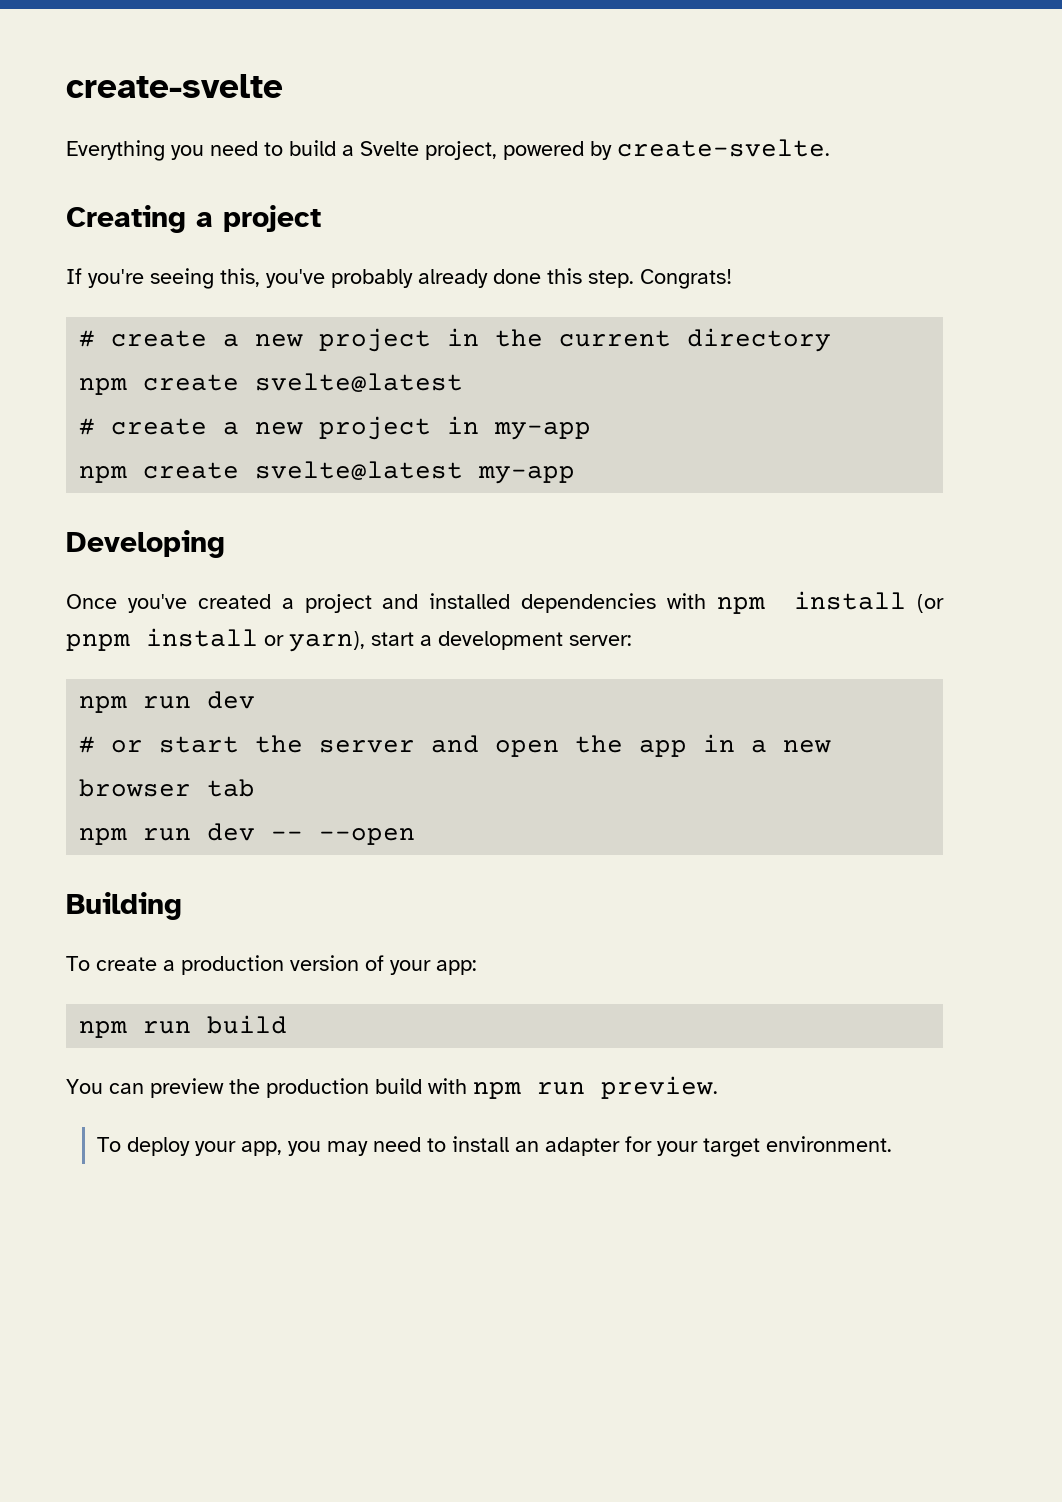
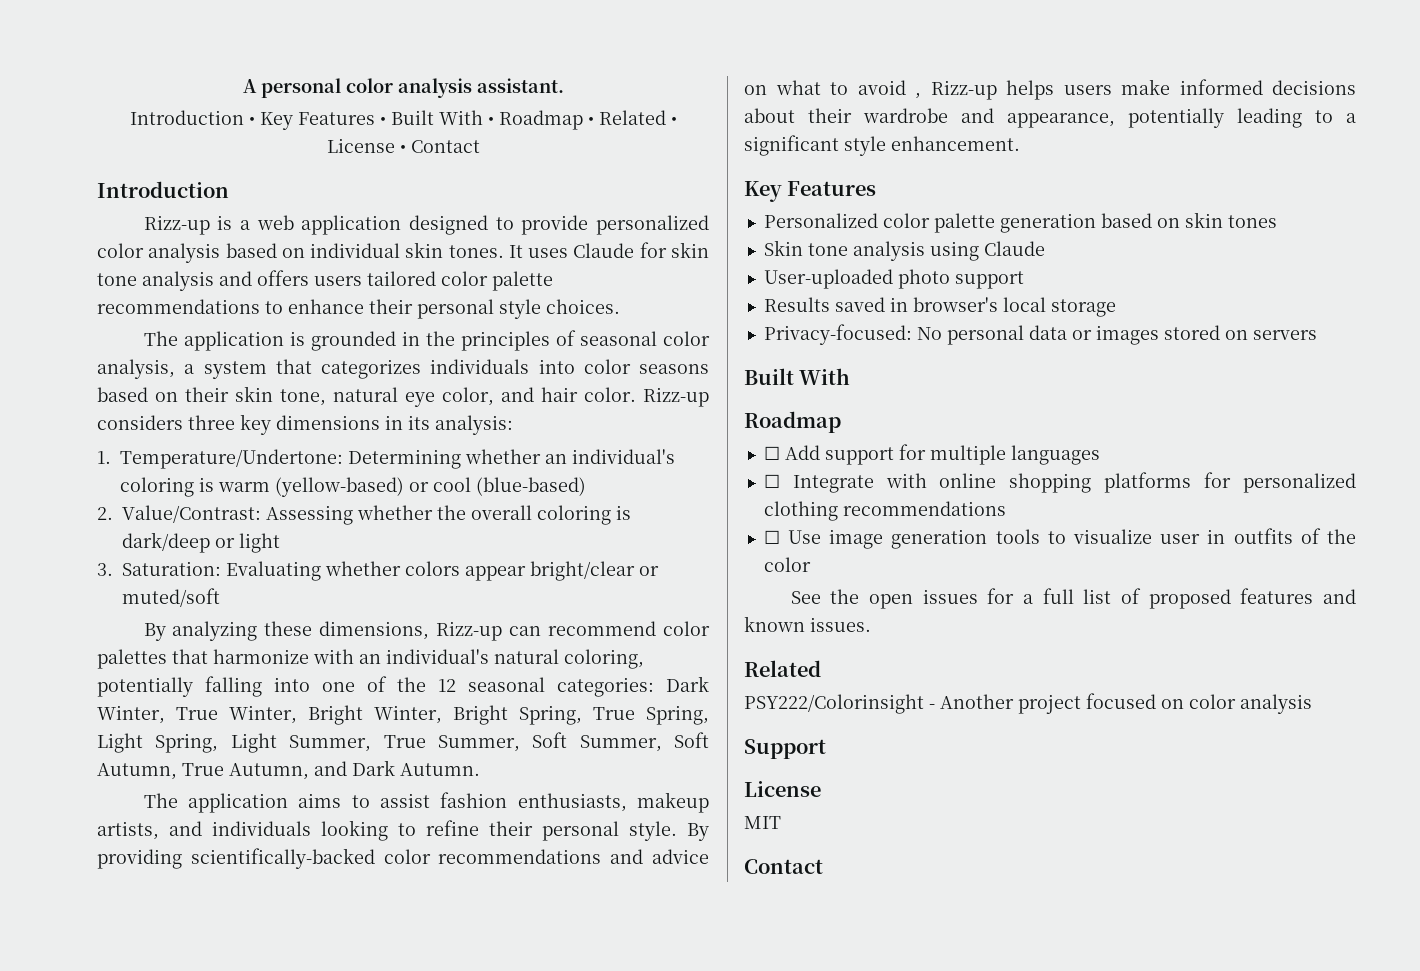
[66,74,283,98] [66,139,830,161] [66,205,321,233] [66,268,732,289] [79,328,832,352] [79,373,464,395] [79,416,592,440] [79,461,576,484] [66,530,225,558] [66,591,945,614] [66,628,632,652] [79,691,256,713] [79,734,832,757] [79,779,256,797] [79,823,416,845] [66,892,182,920] [66,955,477,975] [79,1015,288,1038] [66,1076,718,1099] [97,1136,893,1157] create-svelte // Everything you need to build a Svelte project, powered by create-svelte. // Creating a project // If you're seeing this, you've probably already done this step. Congrats! // # create a new project in the current directory // npm create svelte@latest // # create a new project in my-app // npm create svelte@latest my-app // Developing // Once you've created a project and installed dependencies with npm install (or pnpm install or yarn), start a development server: // npm run dev // # or start the server and open the app in a new browser tab // npm run dev -- --open // Building // To create a production version of your app: // npm run build // You can preview the production build with npm run preview. // To deploy your app, you may need to install an adapter for your target environment. -> [242,78,564,98] [129,110,677,130] [326,138,480,153] [97,181,229,198] [143,215,709,235] [97,242,709,263] [97,270,553,291] [97,299,620,319] [143,330,710,351] [97,359,709,379] [97,386,709,407] [97,414,513,435] [97,449,675,469] [120,477,586,497] [97,505,631,525] [122,532,280,553] [97,561,659,581] [122,588,220,607] [143,621,711,641] [97,649,644,669] [97,676,709,697] [97,705,709,725] [97,732,709,753] [97,760,480,780] [143,792,709,813] [97,820,709,841] [97,848,709,869] [744,79,1356,100] [744,108,1356,128] [744,135,1020,156] [744,181,877,202] [763,212,1277,233] [763,240,1045,261] [763,269,1024,289] [763,297,1116,317] [763,324,1317,345] [744,368,851,385] [744,411,841,433] [763,444,1100,465] [763,472,1356,493] [763,501,1006,521] [763,528,1356,549] [763,557,811,572] [790,588,1356,609] [744,616,871,632] [744,660,821,677] [744,693,1312,714] [744,739,826,759] [744,781,821,797] [744,816,781,829] [744,859,823,874] A personal color analysis assistant. // Introduction • Key Features • Built With • Roadmap • Related • License • Contact // Introduction // Rizz-up is a web application designed to provide personalized color analysis based on individual skin tones. It uses Claude for skin tone analysis and offers users tailored color palette recommendations to enhance their personal style choices. // The application is grounded in the principles of seasonal color analysis, a system that categorizes individuals into color seasons based on their skin tone, natural eye color, and hair color. Rizz-up considers three key dimensions in its analysis: // 1. Temperature/Undertone: Determining whether an individual's coloring is warm (yellow-based) or cool (blue-based) // 2. Value/Contrast: Assessing whether the overall coloring is dark/deep or light // 3. Saturation: Evaluating whether colors appear bright/clear or muted/soft // By analyzing these dimensions, Rizz-up can recommend color palettes that harmonize with an individual's natural coloring, potentially falling into one of the 12 seasonal categories: Dark Winter, True Winter, Bright Winter, Bright Spring, True Spring, Light Spring, Light Summer, True Summer, Soft Summer, Soft Autumn, True Autumn, and Dark Autumn. // The application aims to assist fashion enthusiasts, makeup artists, and individuals looking to refine their personal style. By providing scientifically-backed color recommendations and advice on what to avoid , Rizz-up helps users make informed decisions about their wardrobe and appearance, potentially leading to a significant style enhancement. // Key Features // Personalized color palette generation based on skin tones // Skin tone analysis using Claude // User-uploaded photo support // Results saved in browser's local storage // Privacy-focused: No personal data or images stored on servers // Built With // Roadmap // ☐ Add support for multiple languages // ☐ Integrate with online shopping platforms for personalized clothing recommendations // ☐ Use image generation tools to visualize user in outfits of the color // See the open issues for a full list of proposed features and known issues. // Related // PSY222/Colorinsight - Another project focused on color analysis // Support // License // MIT // Contact

